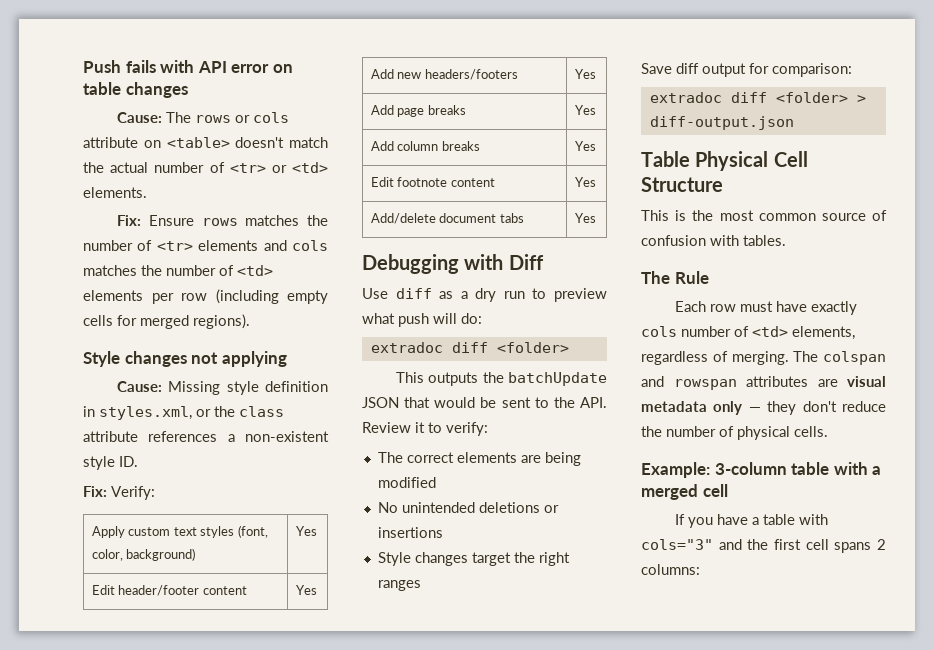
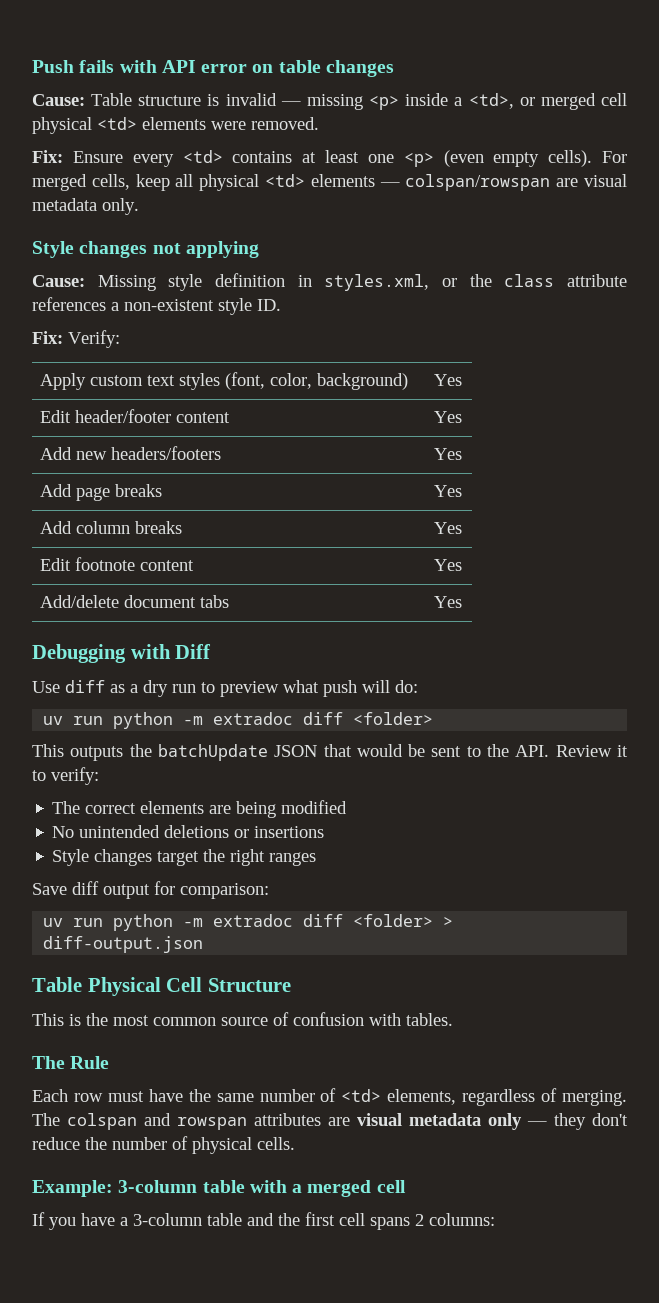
[166,112,290,123] [83,137,328,148] [83,162,328,173] [83,187,147,198] [117,215,328,226] [83,240,328,251] [83,265,273,276] [83,289,328,304] [83,314,250,329] The rows or cols attribute on <table> doesn't match the actual number of <tr> or <td> elements. // Fix: Ensure rows matches the number of <tr> elements and cols matches the number of <td> elements per row (including empty cells for merged regions). -> [91,93,627,110] [32,117,319,134] [32,150,627,167] [32,174,627,191] [32,198,139,215] Table structure is invalid — missing <p> inside a <td>, or merged cell physical <td> elements were removed. // Fix: Ensure every <td> contains at least one <p> (even empty cells). For merged cells, keep all physical <td> elements — colspan/rowspan are visual metadata only.
(482, 318) none -> [43,712,204,729] uv run python -m
(852, 70) none -> [43,914,204,931] uv run python -m
[811,301,858,315] [641,326,677,337] exactly cols -> [188,1089,254,1102] the same
[763,514,829,525] [641,539,713,550] table with cols="3" -> [133,1213,242,1226] 3-column table

